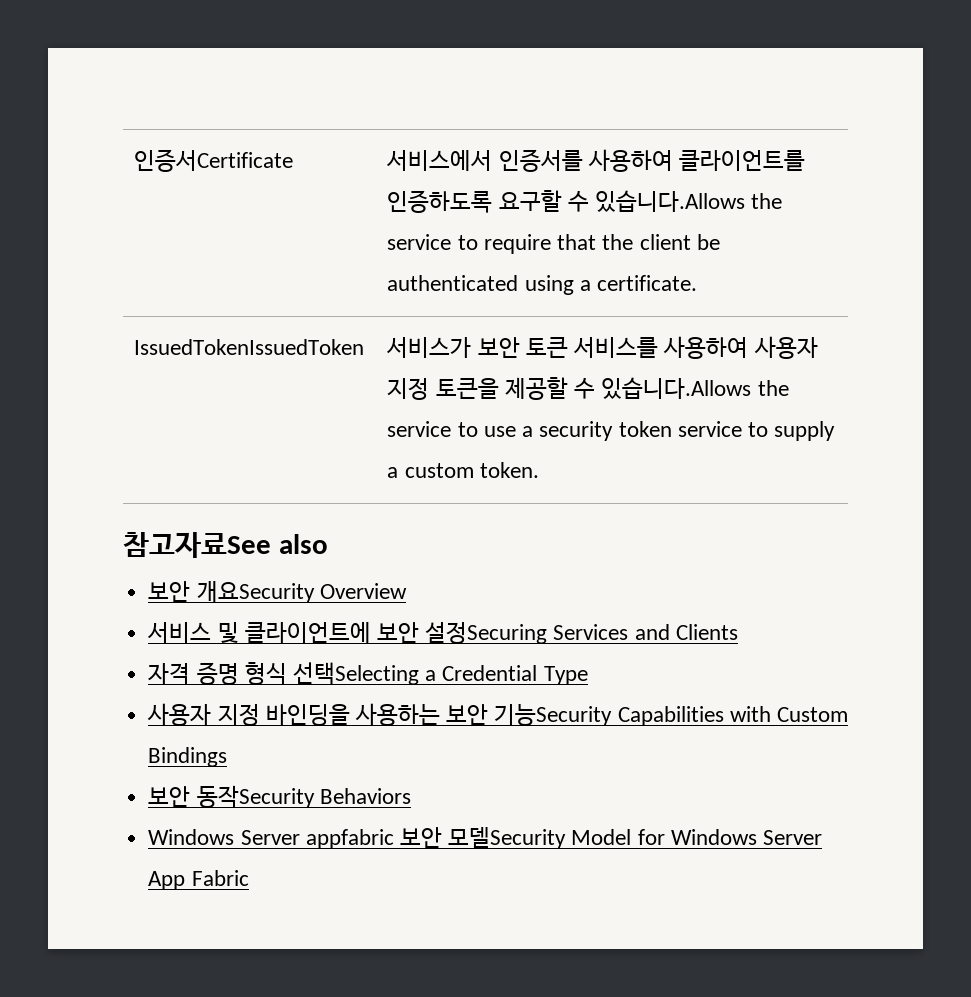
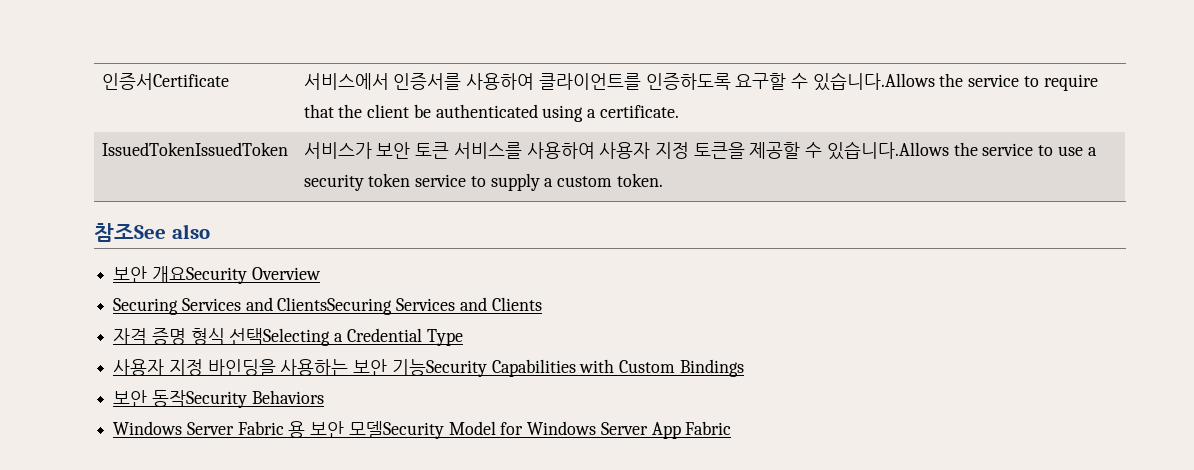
[123,532,271,558] 참고자료See -> [94,223,166,242] 참조See
[147,622,548,644] 서비스 및 클라이언트에 보안 설정Securing -> [113,297,393,315] Securing Services and ClientsSecuring
[305,829,394,849] appfabric -> [237,421,306,438] Fabric 용

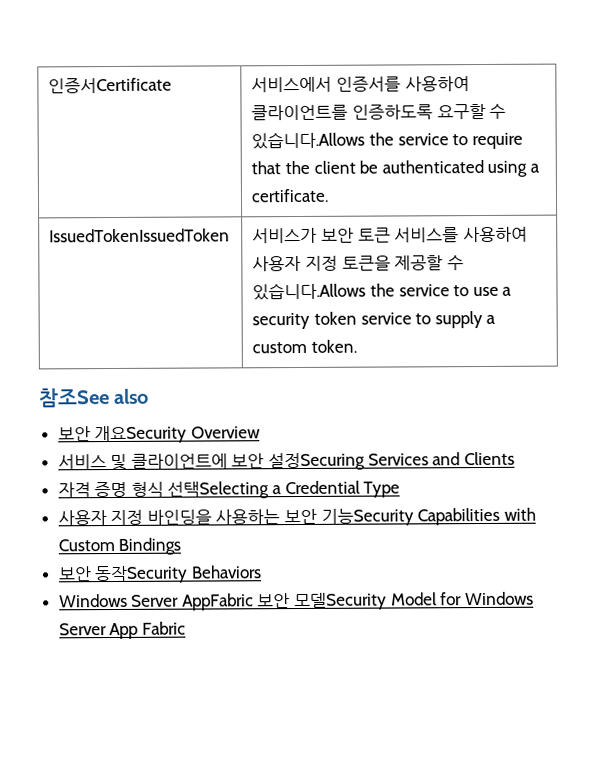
[113,297,393,315] Securing Services and ClientsSecuring -> [57,452,366,471] 서비스 및 클라이언트에 보안 설정Securing
[237,421,306,438] Fabric 용 -> [181,593,254,611] AppFabric

